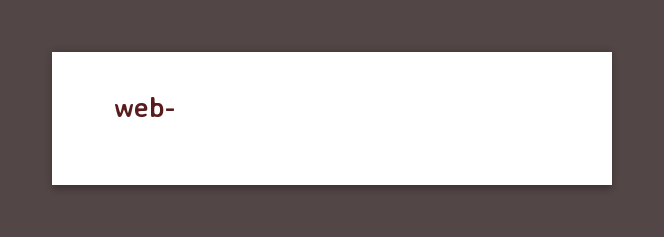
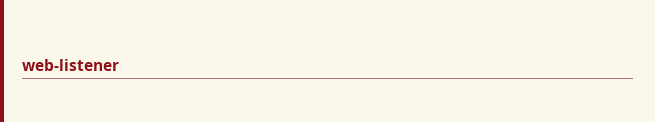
[114,97,175,117] web- -> [22,59,119,71] web-listener

